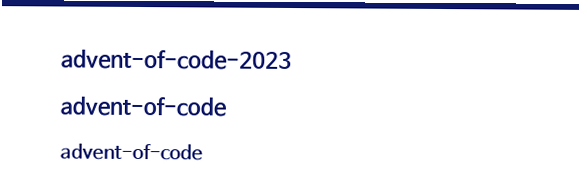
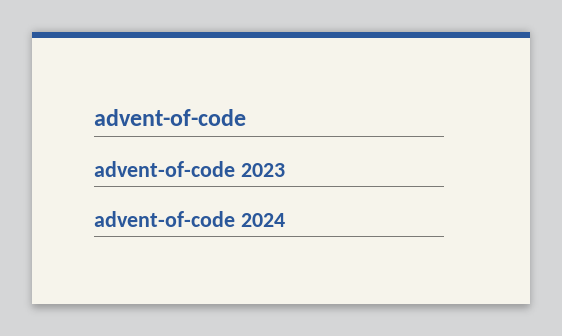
[61,49,292,71] advent-of-code-2023 // -> (94, 117) none
(203, 152) none -> [240,163,285,177] [94,211,285,227] 2023 // advent-of-code 2024

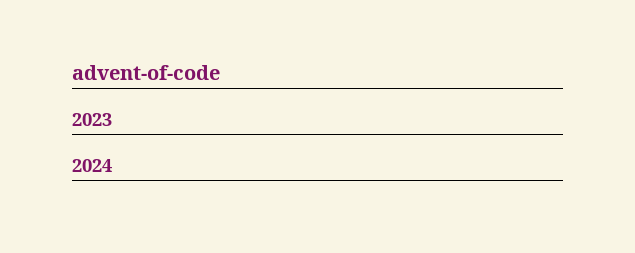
[94,161,235,177] advent-of-code -> (220, 72) none
[94,211,235,227] advent-of-code -> (112, 119) none

